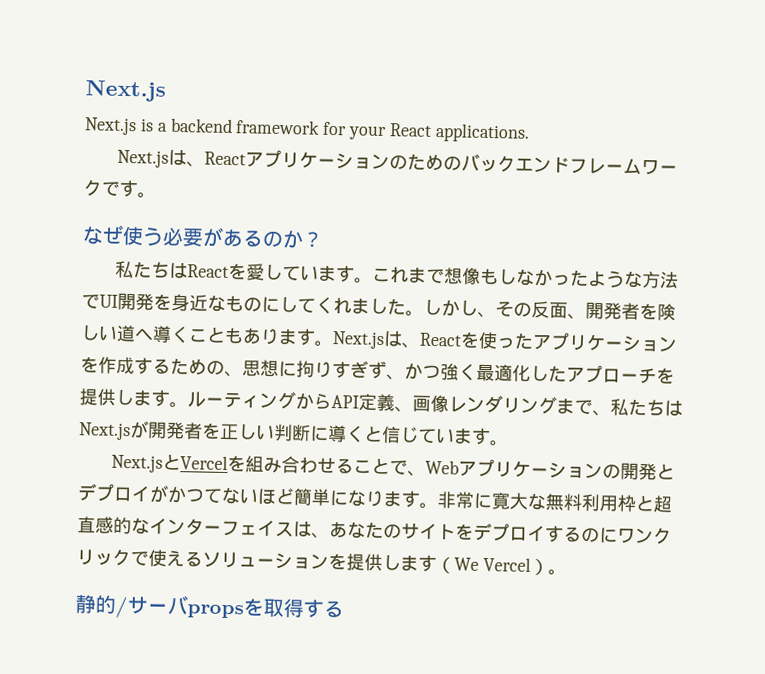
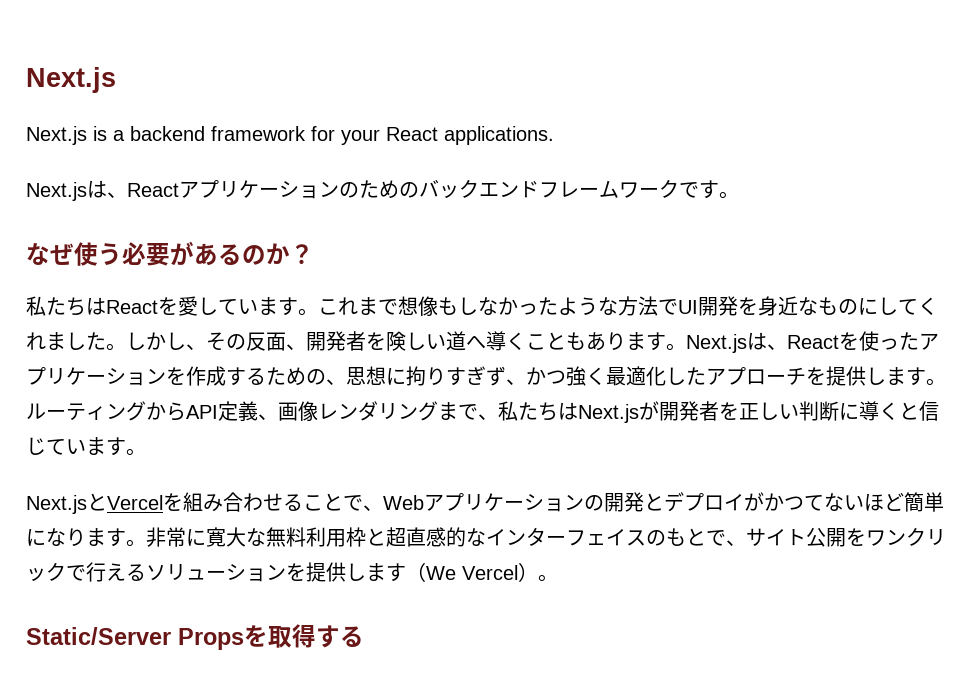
[293,521,618,544] は、あなたのサイトをデプロイするのに -> [646,527,866,547] のもとで、サイト公開を
[148,549,167,567] 使 -> [86,562,106,582] 行
[75,594,244,619] 静的/サーバprops -> [26,627,244,650] Static/Server Props

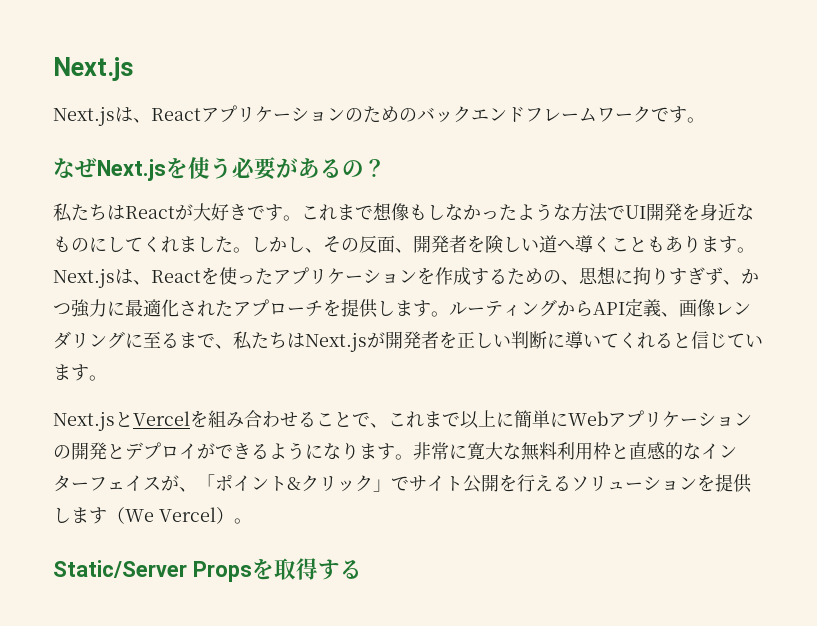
[26,67,116,93] [26,126,554,145] Next.js // Next.js is a backend framework for your React applications. -> [53,57,133,81] Next.js
(74, 254) none -> [97,158,188,181] Next.jsを
[266,243,290,265] か -> (364, 168) none
[158,296,278,316] を愛していま -> [175,203,265,221] が大好きで
[586,366,686,386] く最適化し -> [89,299,215,317] 力に最適化され
(438, 411) none -> [125,331,179,348] に至る
[879,402,899,420] く -> [583,332,673,349] いてくれる
(383, 508) none -> [388,410,568,429] これまで以上に簡単に
[764,492,944,512] かつてないほど簡単 -> [215,442,305,460] できるよう
[386,527,406,547] 超 -> (629, 451) none
[646,527,946,547] [26,562,86,582] のもとで、サイト公開をワンクリックで -> [161,474,517,493] が、「ポイント&クリック」でサイト公開を

